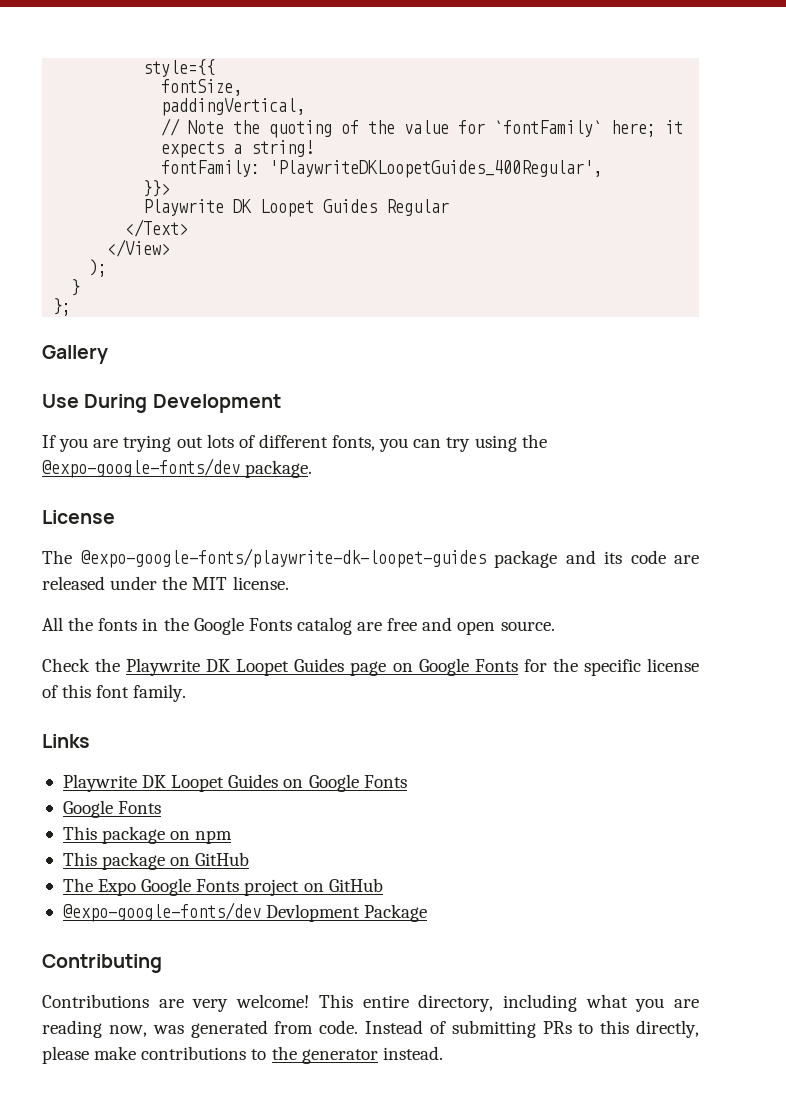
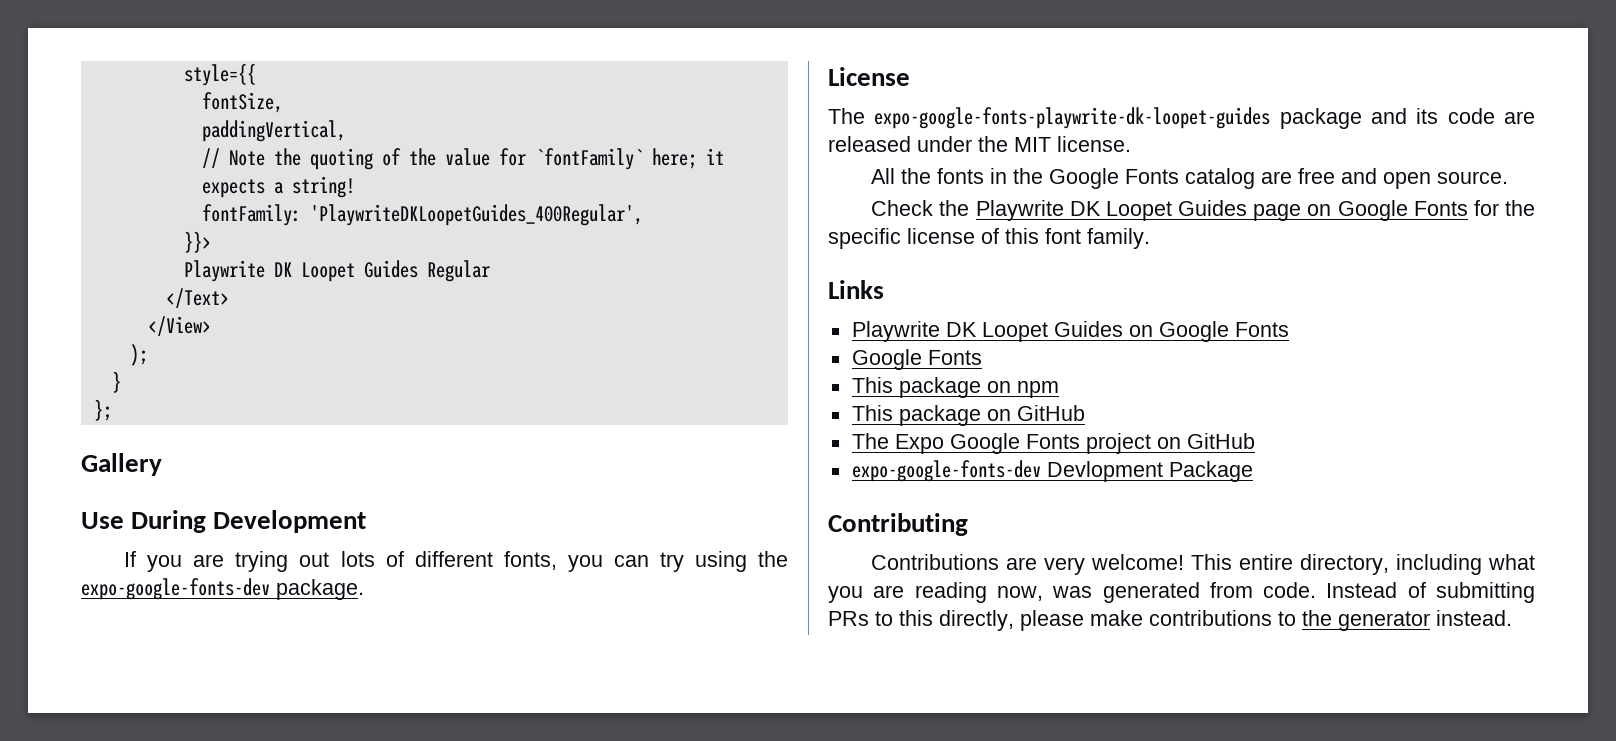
[42,458,240,478] @expo-google-fonts/dev -> [81,578,270,600] expo-google-fonts-dev
[80,548,486,568] @expo-google-fonts/playwrite-dk-loopet-guides -> [874,107,1271,129] expo-google-fonts-playwrite-dk-loopet-guides
[62,902,261,922] @expo-google-fonts/dev -> [851,460,1041,482] expo-google-fonts-dev

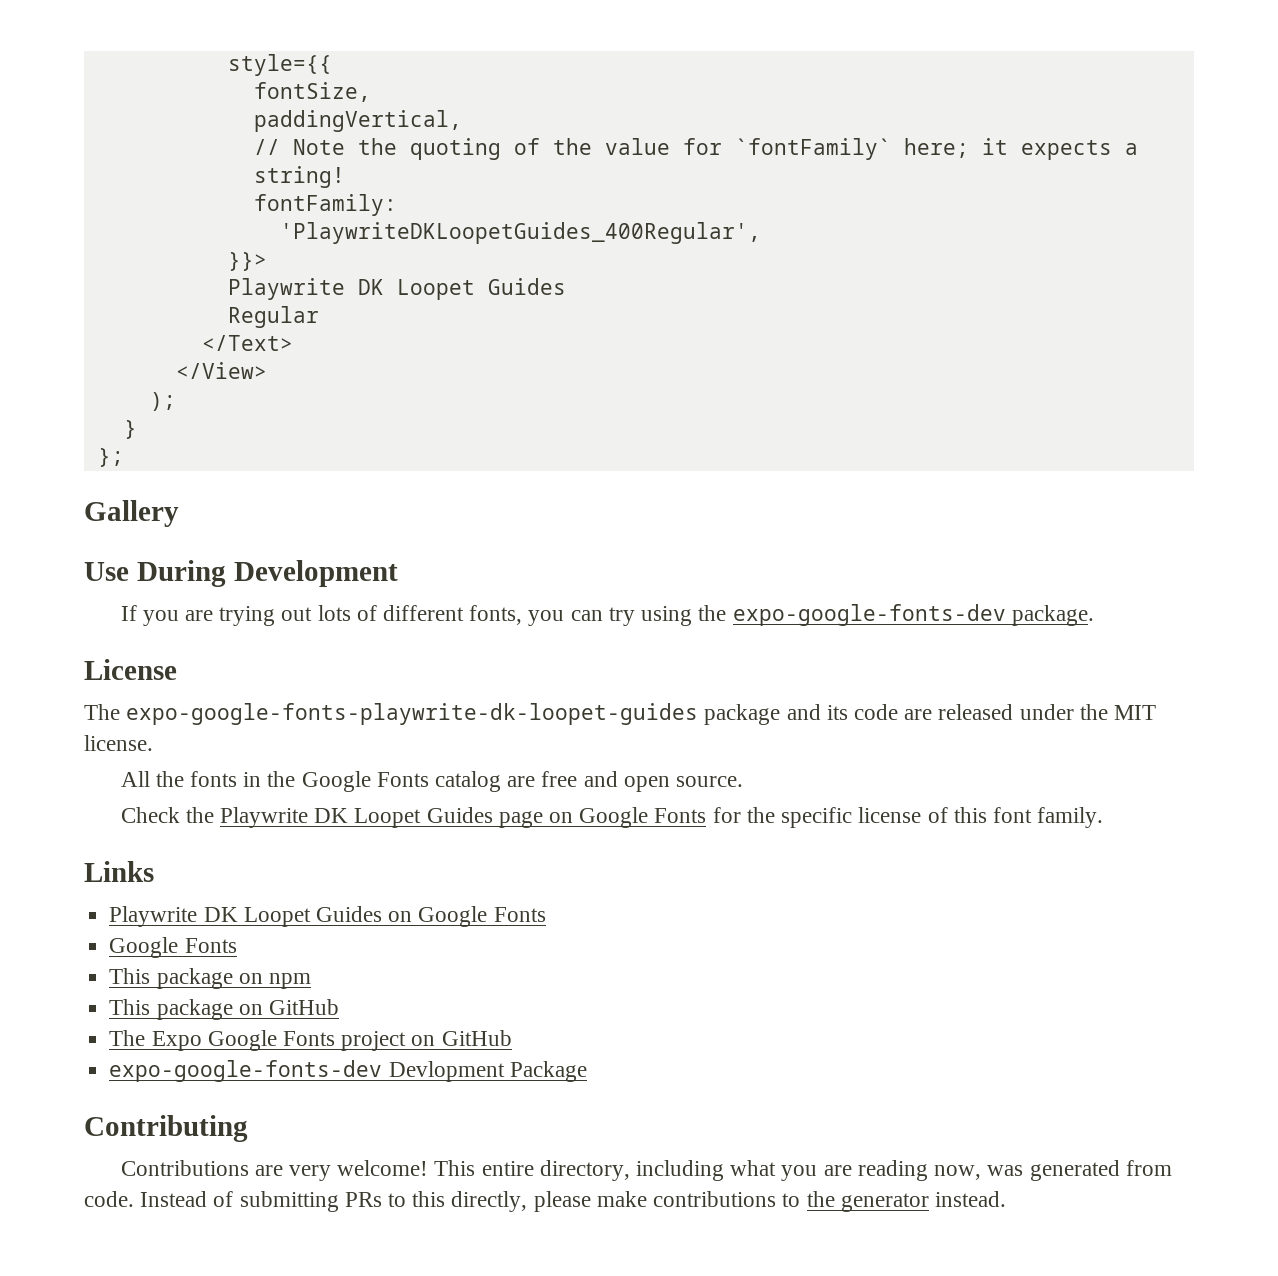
(301, 215) none -> (397, 205) //
(418, 269) none -> (566, 286) //

